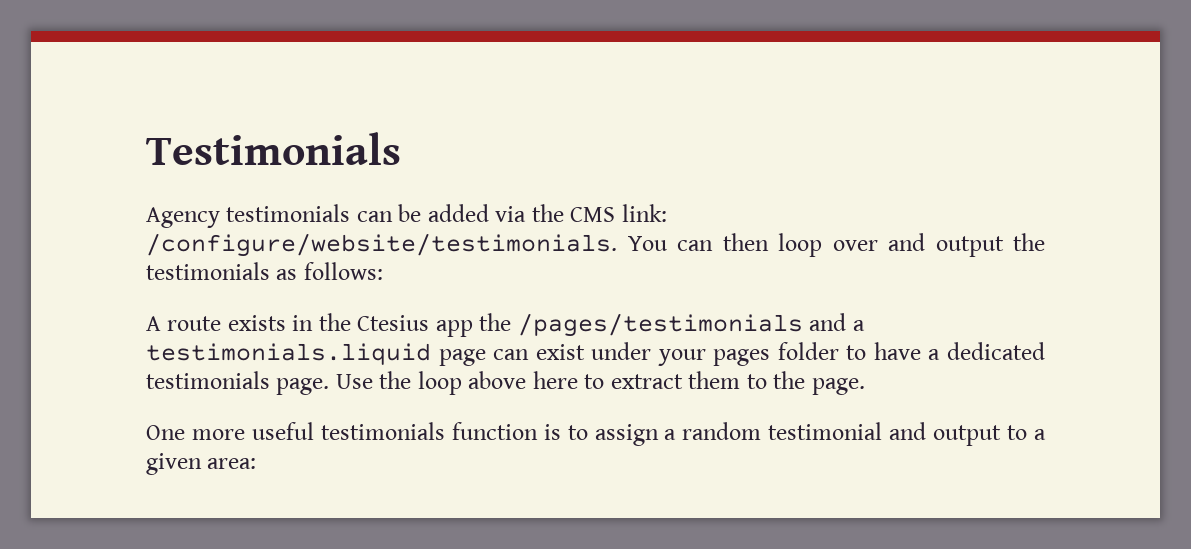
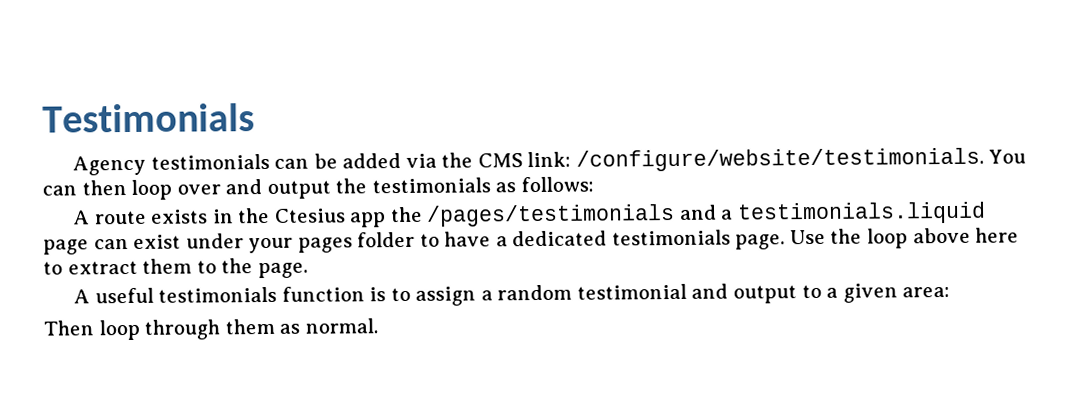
[146,425,245,440] One more -> [73,289,91,304] A
(257, 463) none -> [43,318,378,341] // Then loop through them as normal.

